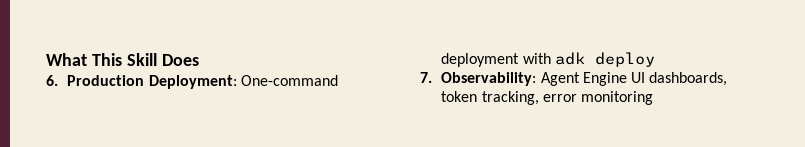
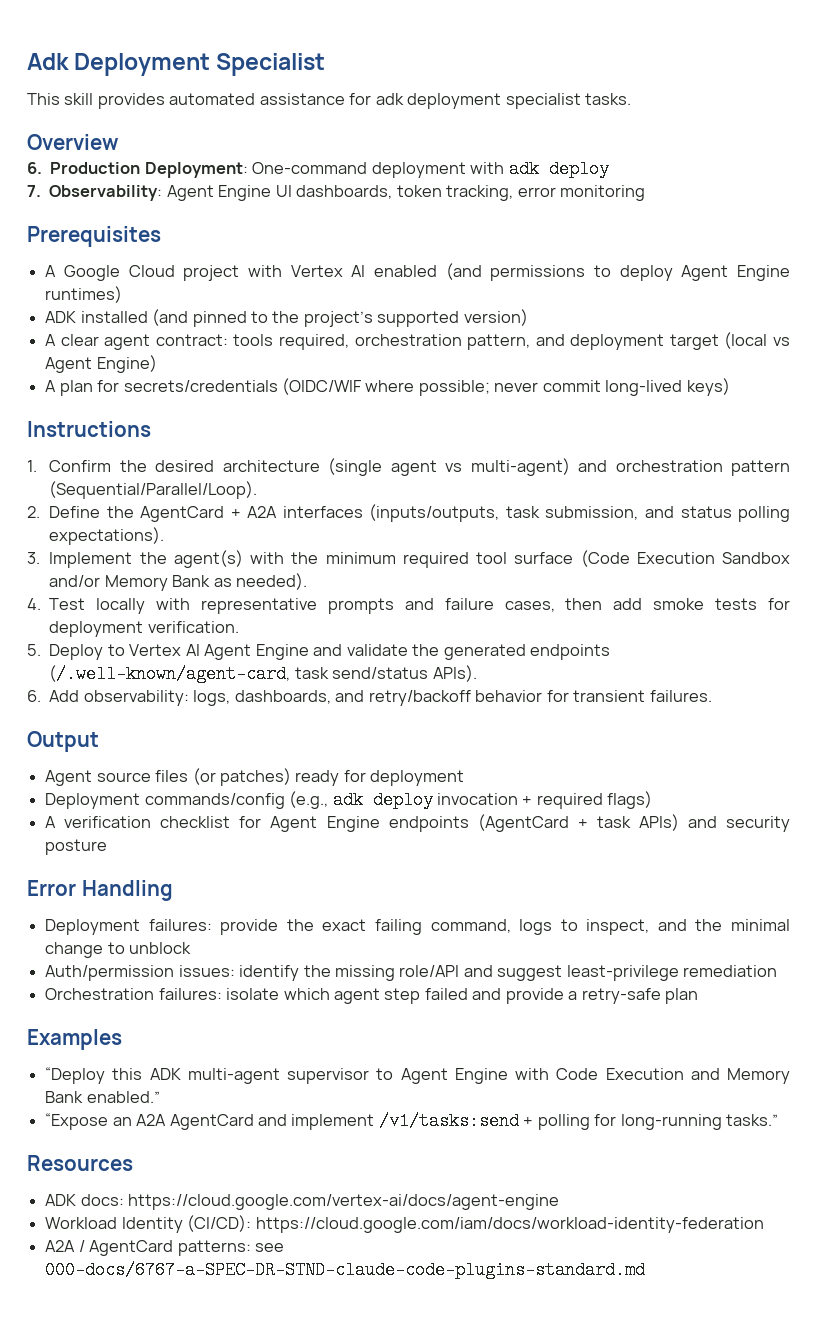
[46,53,199,66] What This Skill Does -> [27,53,326,76] [27,93,632,109] [27,134,119,150] Adk Deployment Specialist // This skill provides automated assistance for adk deployment specialist tasks. // Overview
(654, 98) none -> [27,226,161,247] [45,263,790,281] [45,286,123,303] [45,309,528,327] [45,332,790,350] [45,355,157,373] [45,378,730,396] [27,421,151,437] [27,458,791,476] [49,481,258,499] [27,504,790,522] [49,527,165,545] [27,550,790,568] [49,573,308,591] [27,598,790,614] [49,621,239,637] [27,644,610,660] [49,665,477,683] [27,690,712,706] [27,731,99,752] [45,768,465,786] [45,791,653,809] [45,814,790,832] [45,839,108,855] [27,880,173,901] [45,919,790,935] [45,942,192,958] [45,965,778,981] [45,988,699,1004] [27,1029,122,1050] [45,1067,790,1084] [45,1091,160,1103] [45,1112,779,1130] [27,1155,133,1171] [45,1194,560,1210] [45,1215,764,1233] [45,1240,284,1256] [45,1261,646,1279] // Prerequisites // A Google Cloud project with Vertex AI enabled (and permissions to deploy Agent Engine runtimes) // ADK installed (and pinned to the project’s supported version) // A clear agent contract: tools required, orchestration pattern, and deployment target (local vs Agent Engine) // A plan for secrets/credentials (OIDC/WIF where possible; never commit long-lived keys) // Instructions // 1. Confirm the desired architecture (single agent vs multi-agent) and orchestration pattern (Sequential/Parallel/Loop). // 2. Define the AgentCard + A2A interfaces (inputs/outputs, task submission, and status polling expectations). // 3. Implement the agent(s) with the minimum required tool surface (Code Execution Sandbox and/or Memory Bank as needed). // 4. Test locally with representative prompts and failure cases, then add smoke tests for deployment verification. // 5. Deploy to Vertex AI Agent Engine and validate the generated endpoints (/.well-known/agent-card, task send/status APIs). // 6. Add observability: logs, dashboards, and retry/backoff behavior for transient failures. // Output // Agent source files (or patches) ready for deployment // Deployment commands/config (e.g., adk deploy invocation + required flags) // A verification checklist for Agent Engine endpoints (AgentCard + task APIs) and security posture // Error Handling // Deployment failures: provide the exact failing command, logs to inspect, and the minimal change to unblock // Auth/permission issues: identify the missing role/API and suggest least-privilege remediation // Orchestration failures: isolate which agent step failed and provide a retry-safe plan // Examples // “Deploy this ADK multi-agent supervisor to Agent Engine with Code Execution and Memory Bank enabled.” // “Expose an A2A AgentCard and implement /v1/tasks:send + polling for long-running tasks.” // Resources // ADK docs: https://cloud.google.com/vertex-ai/docs/agent-engine // Workload Identity (CI/CD): https://cloud.google.com/iam/docs/workload-identity-federation // A2A / AgentCard patterns: see 000-docs/6767-a-SPEC-DR-STND-claude-code-plugins-standard.md

